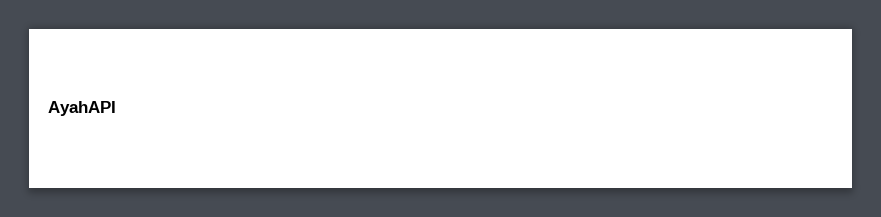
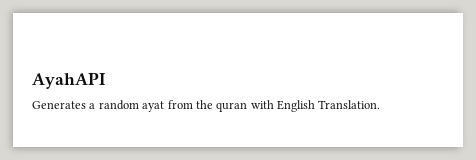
(116, 108) none -> [32,100,381,112] // Generates a random ayat from the quran with English Translation.

